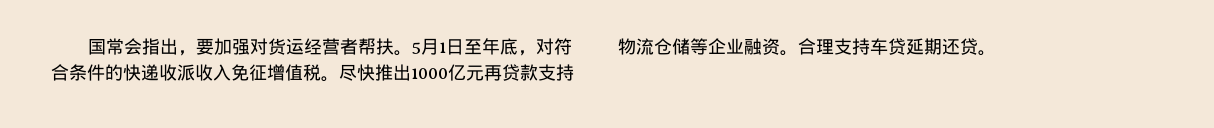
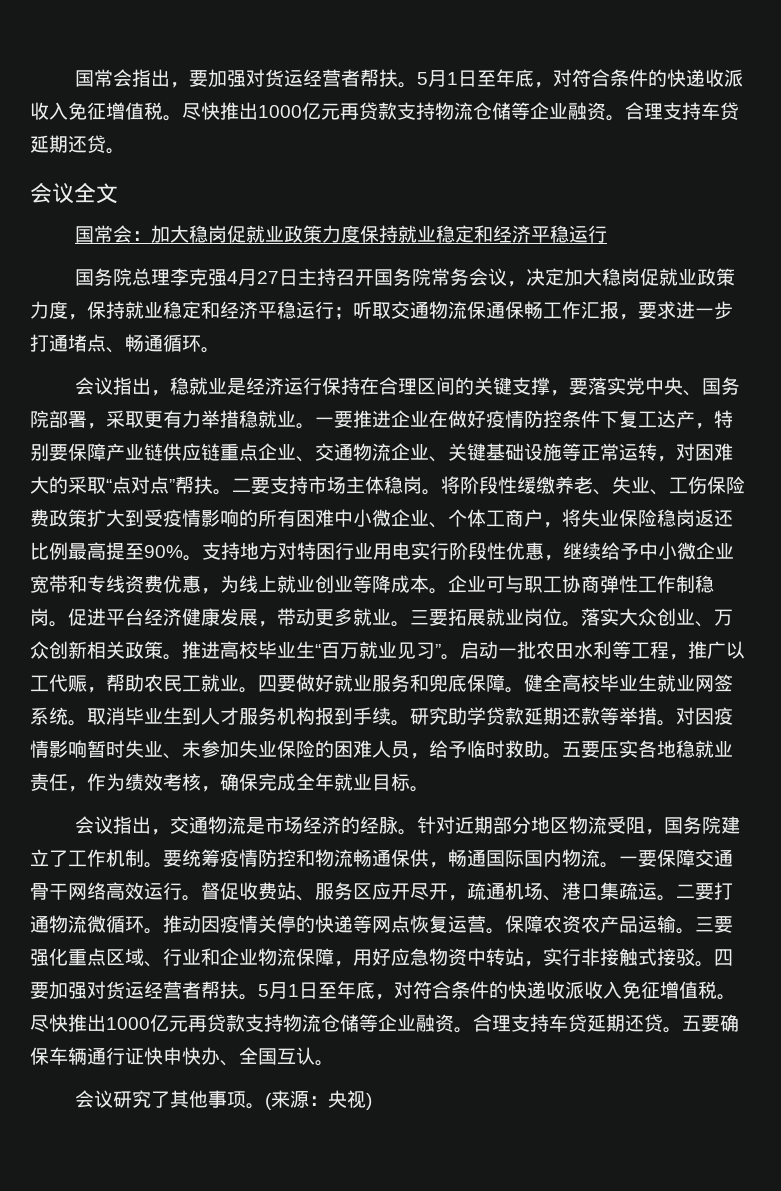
(996, 53) none -> [30,183,118,204] [74,225,607,243] [74,268,735,287] [30,301,733,320] [30,334,220,353] [74,377,740,396] [30,410,733,429] [30,443,733,462] [30,476,745,495] [30,509,733,528] [30,542,734,561] [30,575,714,594] [30,608,733,627] [30,641,745,660] [30,674,733,693] [30,707,733,726] [30,740,733,759] [30,773,429,792] [74,816,740,835] [30,849,733,868] [30,882,733,901] [30,915,733,934] [30,948,733,967] [30,981,736,1000] [30,1014,739,1033] [30,1047,334,1066] [74,1090,372,1110] // 会议全文 // 国常会：加大稳岗促就业政策力度保持就业稳定和经济平稳运行 // 国务院总理李克强4月27日主持召开国务院常务会议，决定加大稳岗促就业政策力度，保持就业稳定和经济平稳运行；听取交通物流保通保畅工作汇报，要求进一步打通堵点、畅通循环。 // 会议指出，稳就业是经济运行保持在合理区间的关键支撑，要落实党中央、国务院部署，采取更有力举措稳就业。一要推进企业在做好疫情防控条件下复工达产，特别要保障产业链供应链重点企业、交通物流企业、关键基础设施等正常运转，对困难大的采取“点对点”帮扶。二要支持市场主体稳岗。将阶段性缓缴养老、失业、工伤保险费政策扩大到受疫情影响的所有困难中小微企业、个体工商户，将失业保险稳岗返还比例最高提至90%。支持地方对特困行业用电实行阶段性优惠，继续给予中小微企业宽带和专线资费优惠，为线上就业创业等降成本。企业可与职工协商弹性工作制稳岗。促进平台经济健康发展，带动更多就业。三要拓展就业岗位。落实大众创业、万众创新相关政策。推进高校毕业生“百万就业见习”。启动一批农田水利等工程，推广以工代赈，帮助农民工就业。四要做好就业服务和兜底保障。健全高校毕业生就业网签系统。取消毕业生到人才服务机构报到手续。研究助学贷款延期还款等举措。对因疫情影响暂时失业、未参加失业保险的困难人员，给予临时救助。五要压实各地稳就业责任，作为绩效考核，确保完成全年就业目标。 // 会议指出，交通物流是市场经济的经脉。针对近期部分地区物流受阻，国务院建立了工作机制。要统筹疫情防控和物流畅通保供，畅通国际国内物流。一要保障交通骨干网络高效运行。督促收费站、服务区应开尽开，疏通机场、港口集疏运。二要打通物流微循环。推动因疫情关停的快递等网点恢复运营。保障农资农产品运输。三要强化重点区域、行业和企业物流保障，用好应急物资中转站，实行非接触式接驳。四要加强对货运经营者帮扶。5月1日至年底，对符合条件的快递收派收入免征增值税。尽快推出1000亿元再贷款支持物流仓储等企业融资。合理支持车贷延期还贷。五要确保车辆通行证快申快办、全国互认。 // 会议研究了其他事项。(来源：央视)

